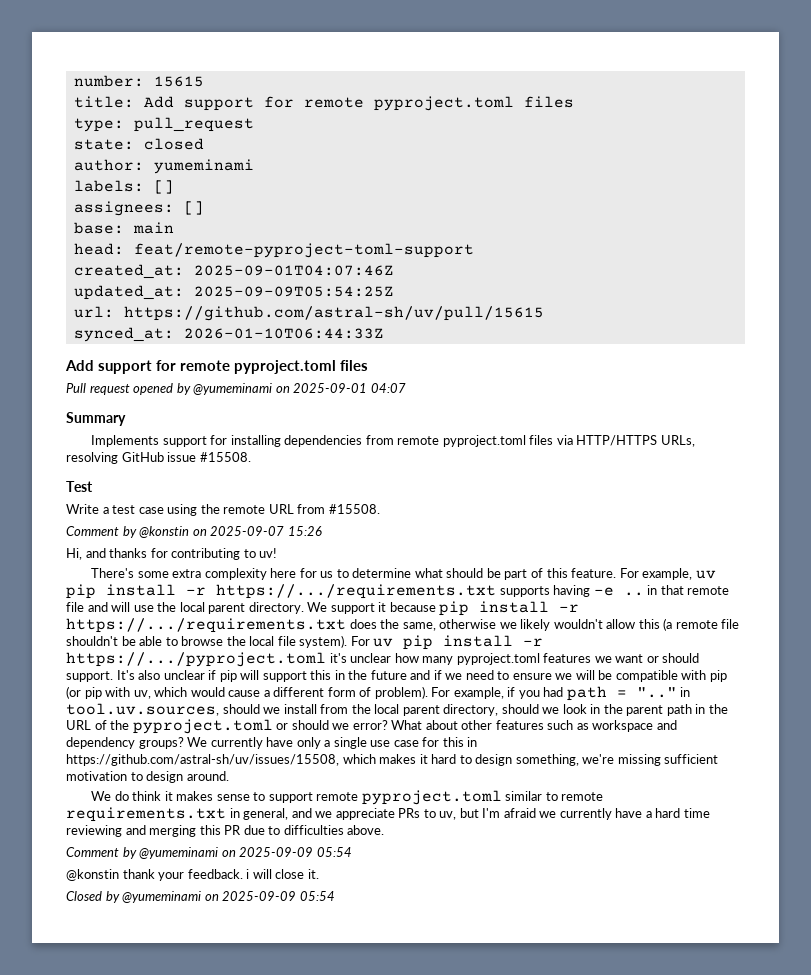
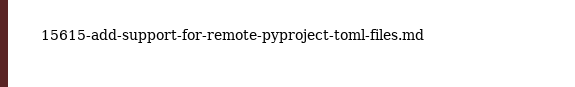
[73,75,204,87] [73,96,574,111] [73,117,254,132] [73,138,204,150] [73,159,254,174] [73,180,174,194] [73,201,204,216] [73,222,174,234] [73,243,474,258] [73,264,394,279] [73,285,394,300] [73,306,544,321] [73,327,384,342] [65,360,369,374] [66,383,406,395] [66,412,126,426] [91,435,695,447] [66,452,251,464] [66,481,93,492] [66,504,380,516] [66,526,322,538] [66,548,278,560] [91,568,716,580] [66,584,730,599] [66,601,580,616] [66,618,740,633] [66,635,544,650] [66,652,700,667] [66,670,727,682] [66,686,691,701] [66,703,728,716] [66,719,677,734] [66,737,478,749] [66,754,719,766] [66,771,229,783] [91,790,604,805] [66,807,710,822] [66,825,385,837] [66,847,352,859] [66,869,319,881] [66,891,335,903] number: 15615 // title: Add support for remote pyproject.toml files // type: pull_request // state: closed // author: yumeminami // labels: [] // assignees: [] // base: main // head: feat/remote-pyproject-toml-support // created_at: 2025-09-01T04:07:46Z // updated_at: 2025-09-09T05:54:25Z // url: https://github.com/astral-sh/uv/pull/15615 // synced_at: 2026-01-10T06:44:33Z // Add support for remote pyproject.toml files // Pull request opened by @yumeminami on 2025-09-01 04:07 // Summary // Implements support for installing dependencies from remote pyproject.toml files via HTTP/HTTPS URLs, resolving GitHub issue #15508. // Test // Write a test case using the remote URL from #15508. // Comment by @konstin on 2025-09-07 15:26 // Hi, and thanks for contributing to uv! // There's some extra complexity here for us to determine what should be part of this feature. For example, uv pip install -r https://.../requirements.txt supports having -e .. in that remote file and will use the local parent directory. We support it because pip install -r https://.../requirements.txt does the same, otherwise we likely wouldn't allow this (a remote file shouldn't be able to browse the local file system). For uv pip install -r https://.../pyproject.toml it's unclear how many pyproject.toml features we want or should support. It's also unclear if pip will support this in the future and if we need to ensure we will be compatible with pip (or pip with uv, which would cause a different form of problem). For example, if you had path = ".." in tool.uv.sources, should we install from the local parent directory, should we look in the parent path in the URL of the pyproject.toml or should we error? What about other features such as workspace and dependency groups? We currently have only a single use case for this in https://github.com/astral-sh/uv/issues/15508, which makes it hard to design something, we're missing sufficient motivation to design around. // We do think it makes sense to support remote pyproject.toml similar to remote requirements.txt in general, and we appreciate PRs to uv, but I'm afraid we currently have a hard time reviewing and merging this PR due to difficulties above. // Comment by @yumeminami on 2025-09-09 05:54 // @konstin thank your feedback. i will close it. // Closed by @yumeminami on 2025-09-09 05:54 -> [41,29,424,43] 15615-add-support-for-remote-pyproject-toml-files.md

